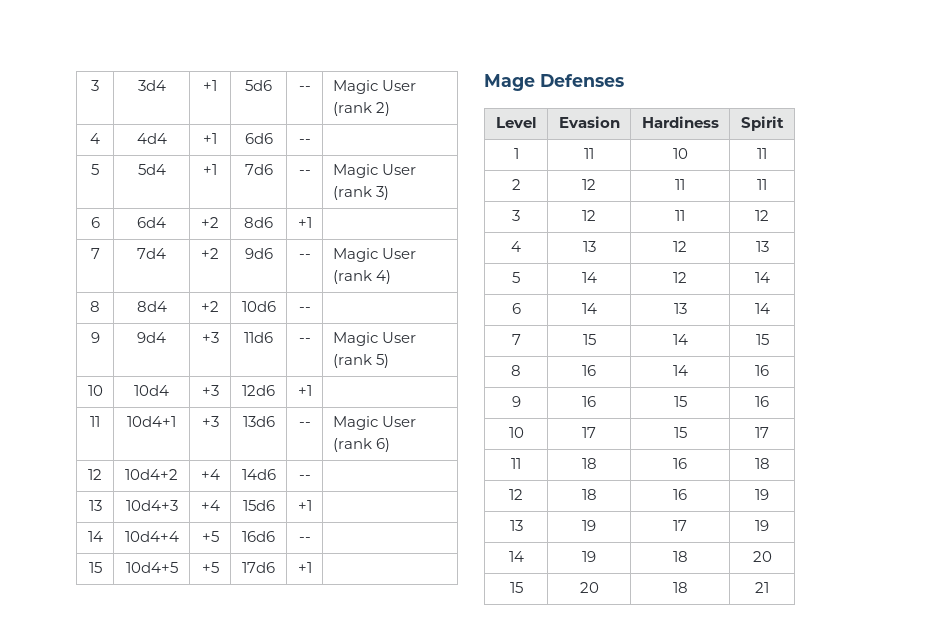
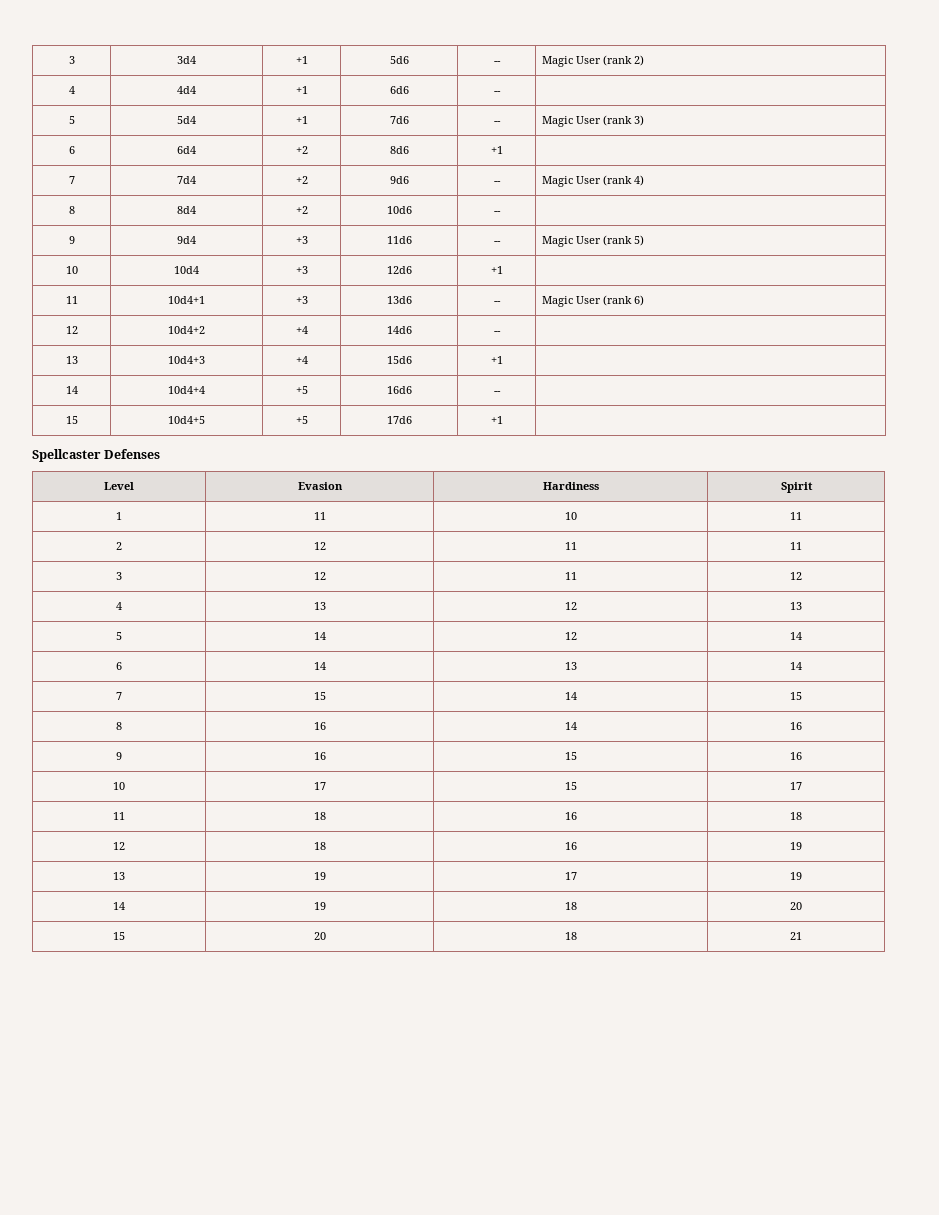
[484,74,535,91] Mage -> [32,449,101,462] Spellcaster

